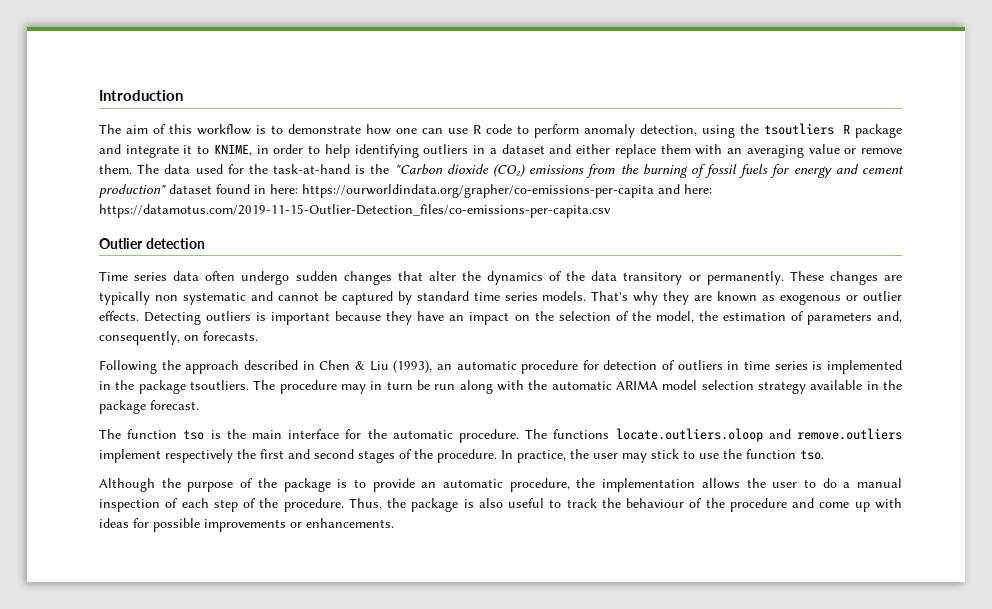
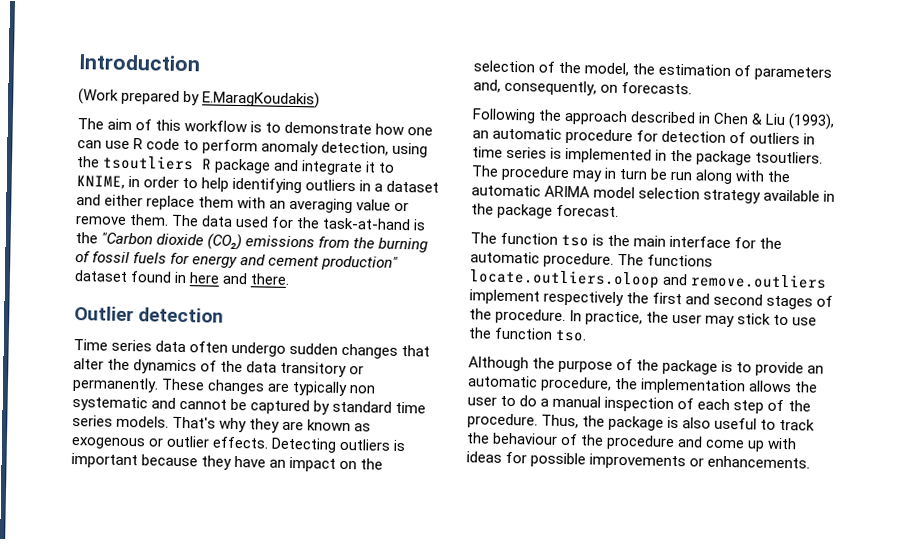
(183, 95) none -> [78,88,321,109] // (Work prepared by E.MaragKoudakis)
[270,184,712,198] [99,204,611,218] here: https://ourworldindata.org/grapher/co-emissions-per-capita and here: https://datamotus.com/2019-11-15-Outlier-Detection_files/co-emissions-per-capita.csv -> [189,272,291,285] here and there.

